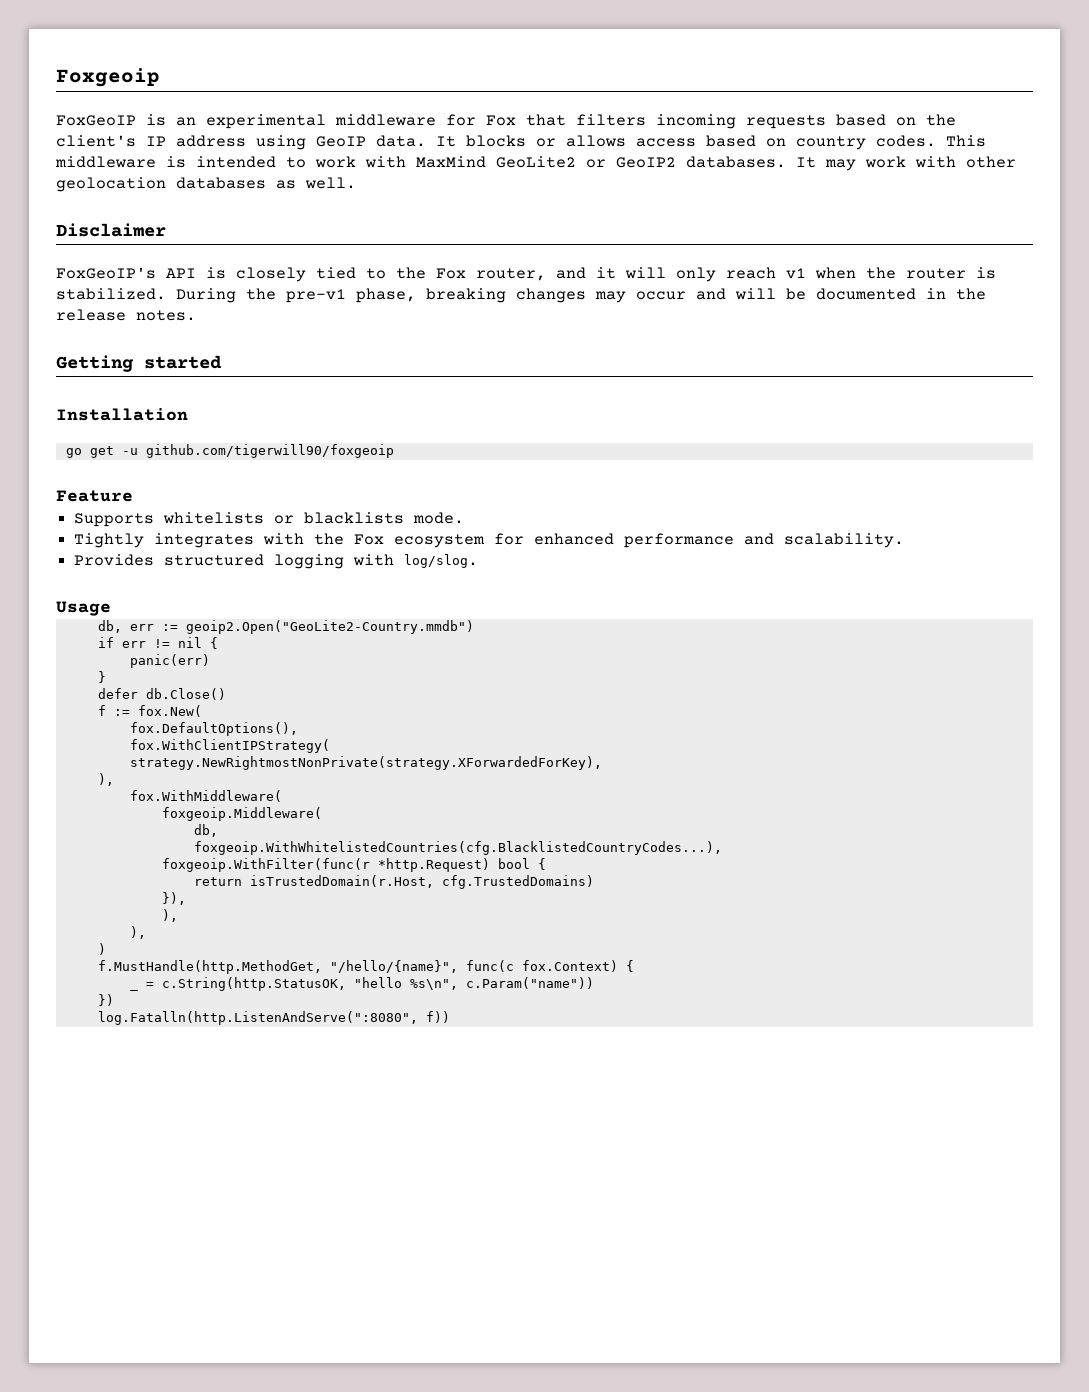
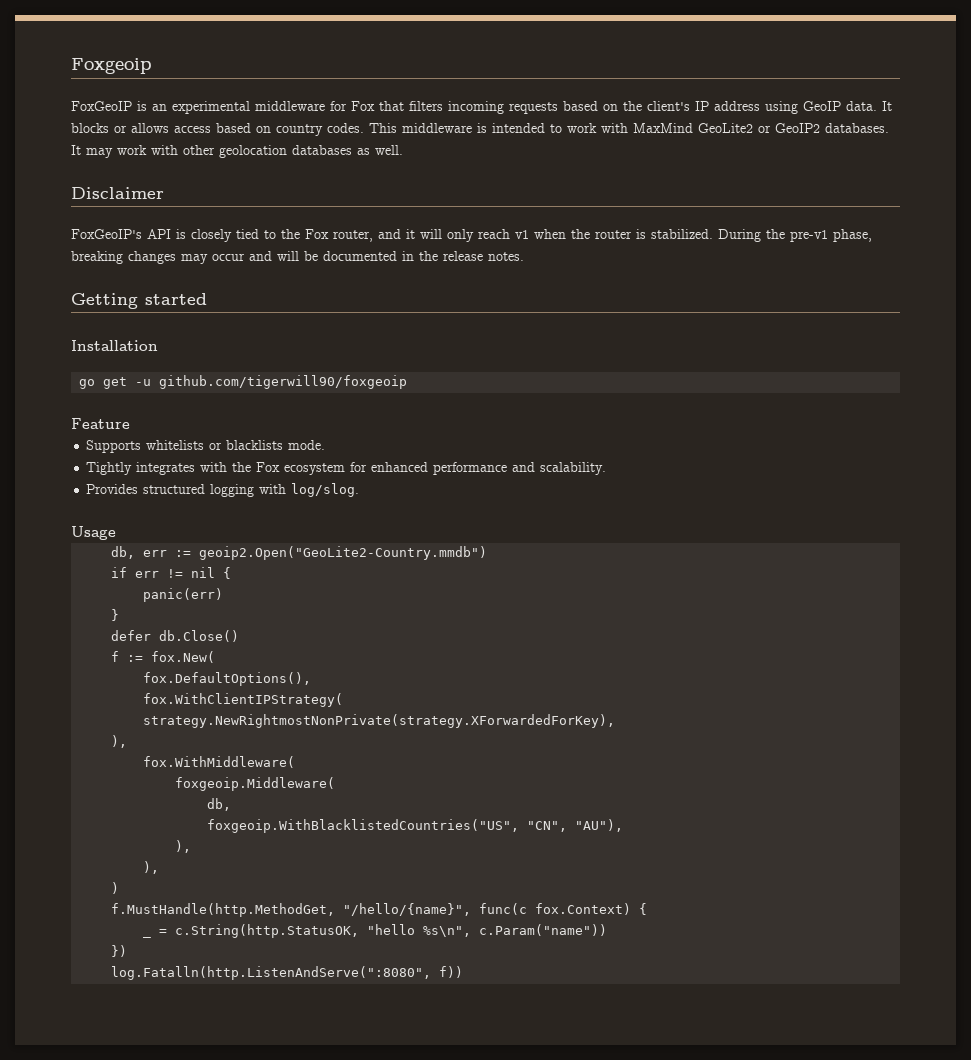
[193,841,722,855] [161,858,546,872] [193,875,594,889] [161,892,186,905] foxgeoip.WithWhitelistedCountries(cfg.BlacklistedCountryCodes...), // foxgeoip.WithFilter(func(r *http.Request) bool { // return isTrustedDomain(r.Host, cfg.TrustedDomains) // }), -> [207,819,624,833] foxgeoip.WithBlacklistedCountries("US", "CN", "AU"),

